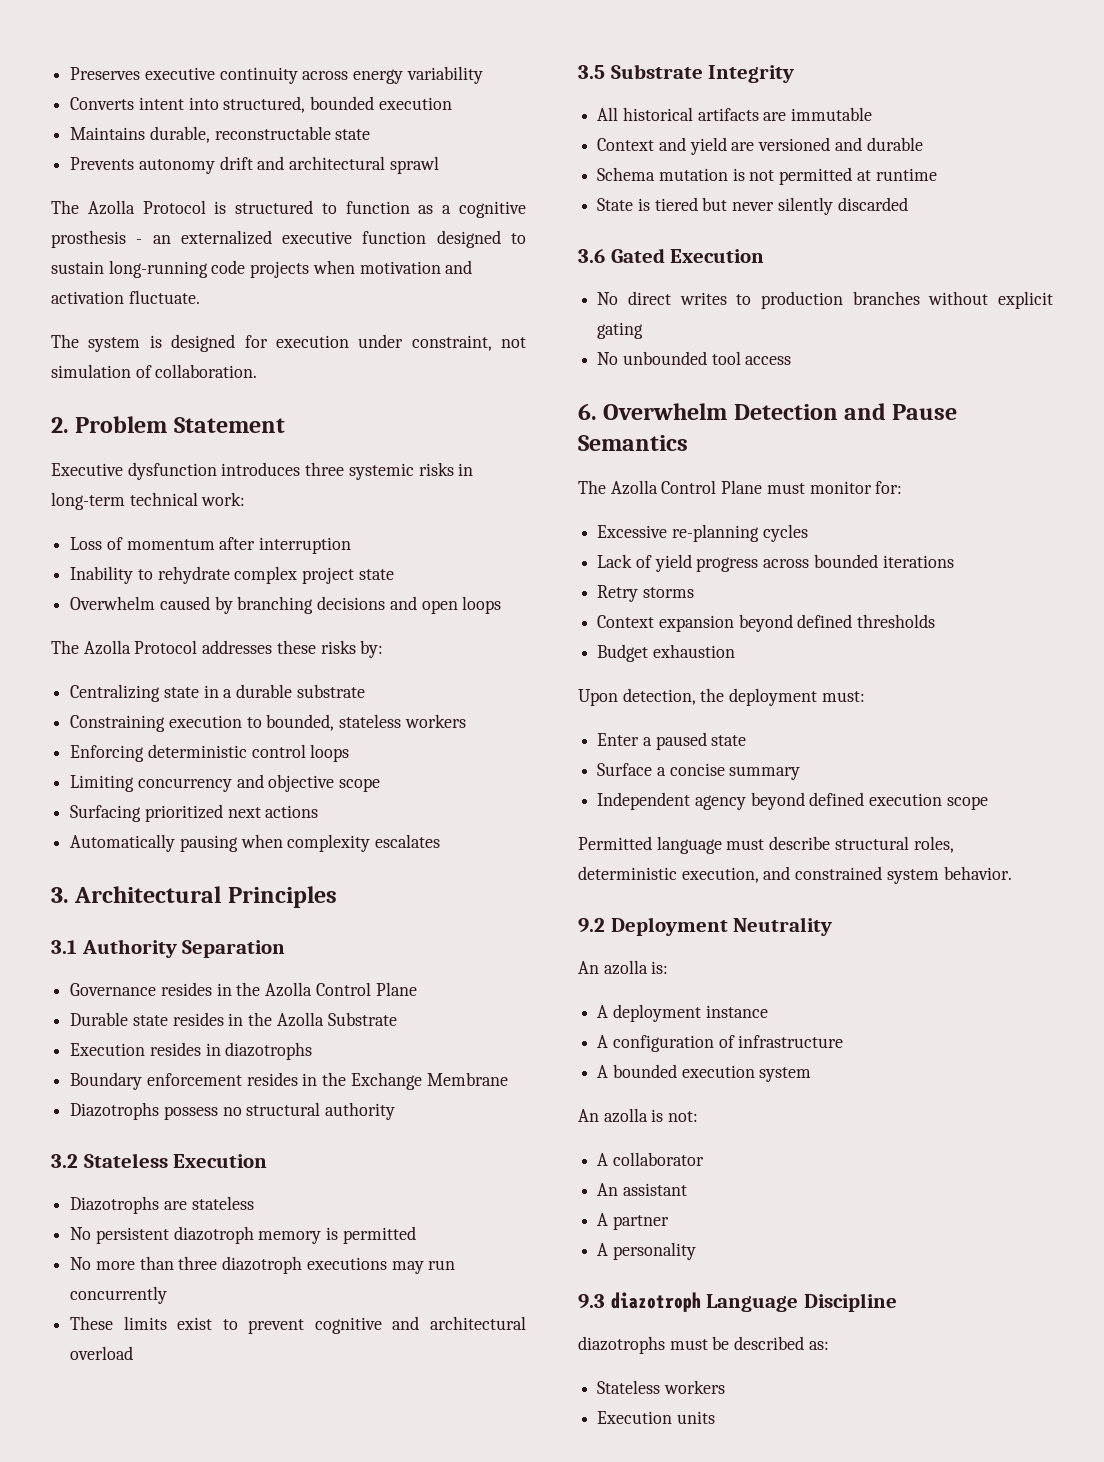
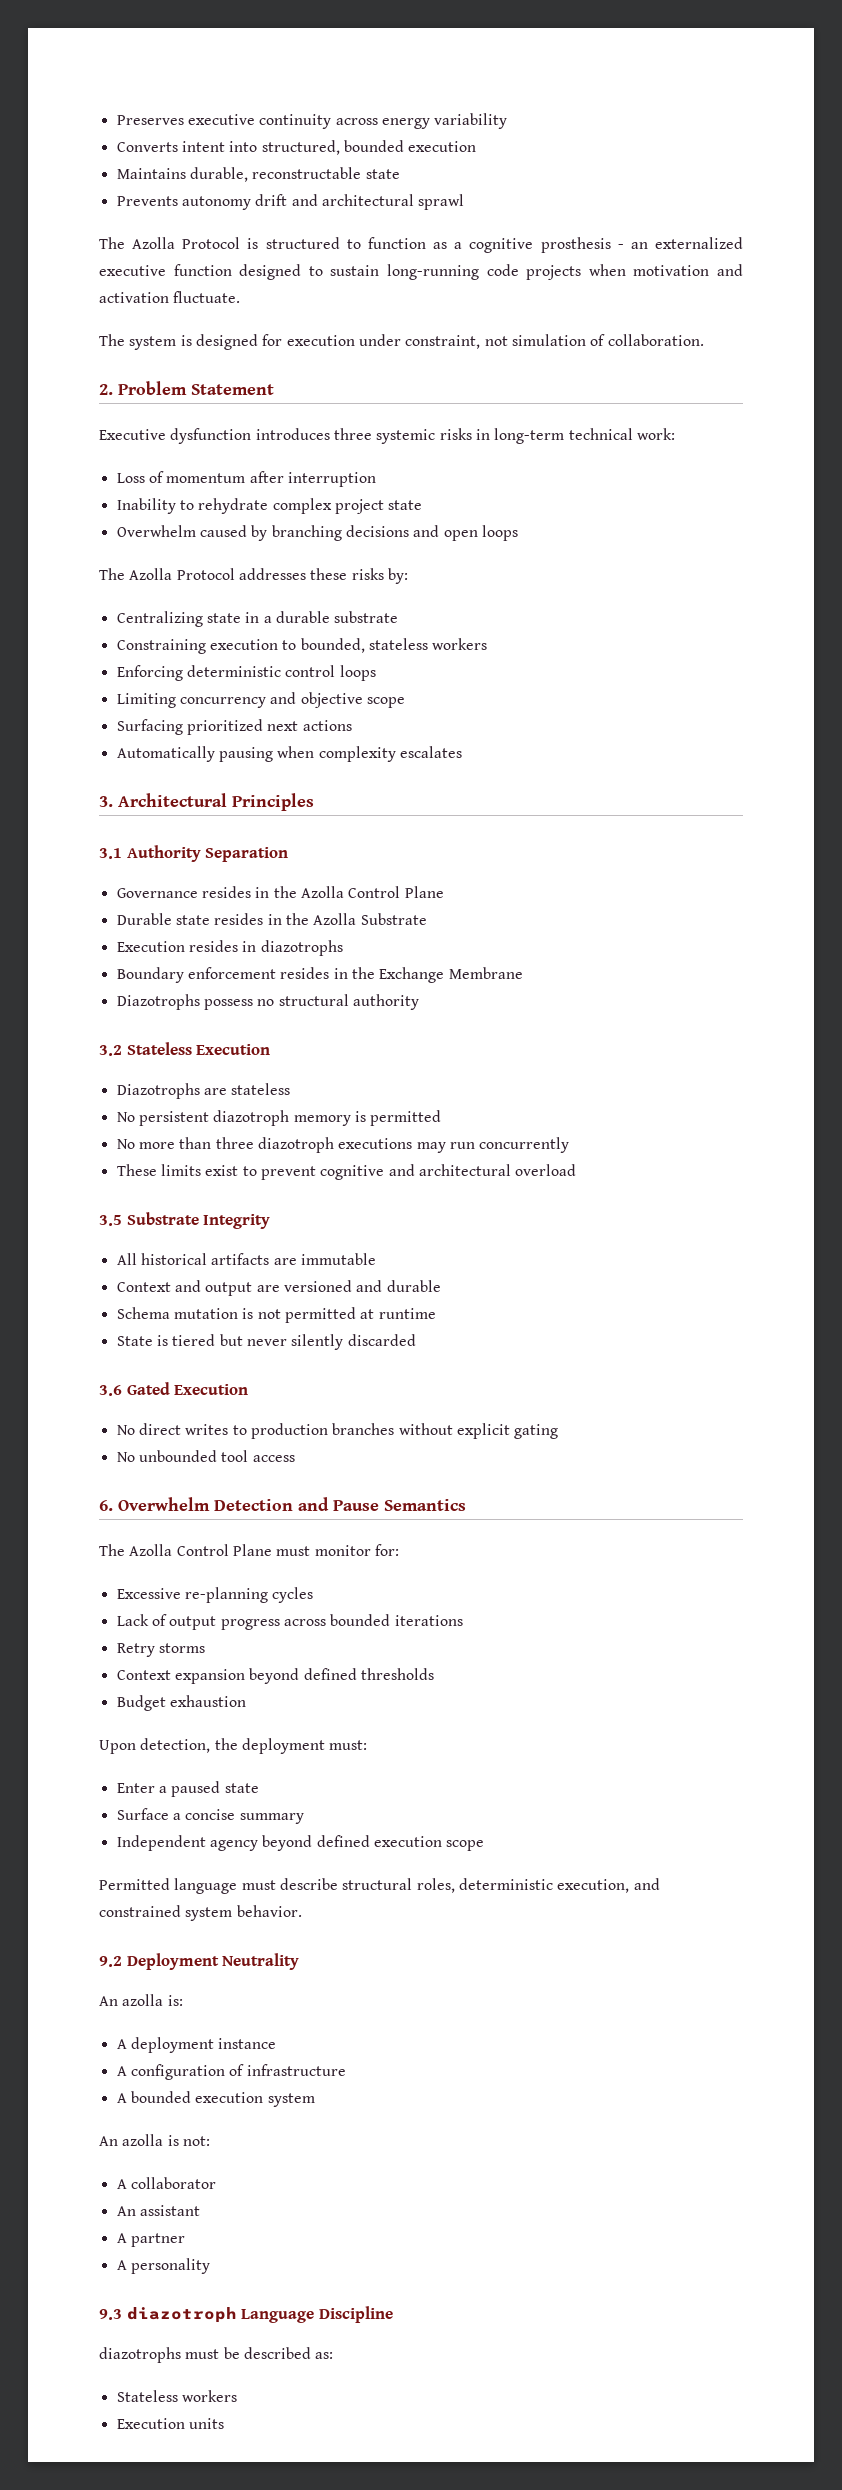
[689,137,727,155] yield -> [205,1282,253,1296] output
[654,554,692,572] yield -> [169,1616,217,1630] output

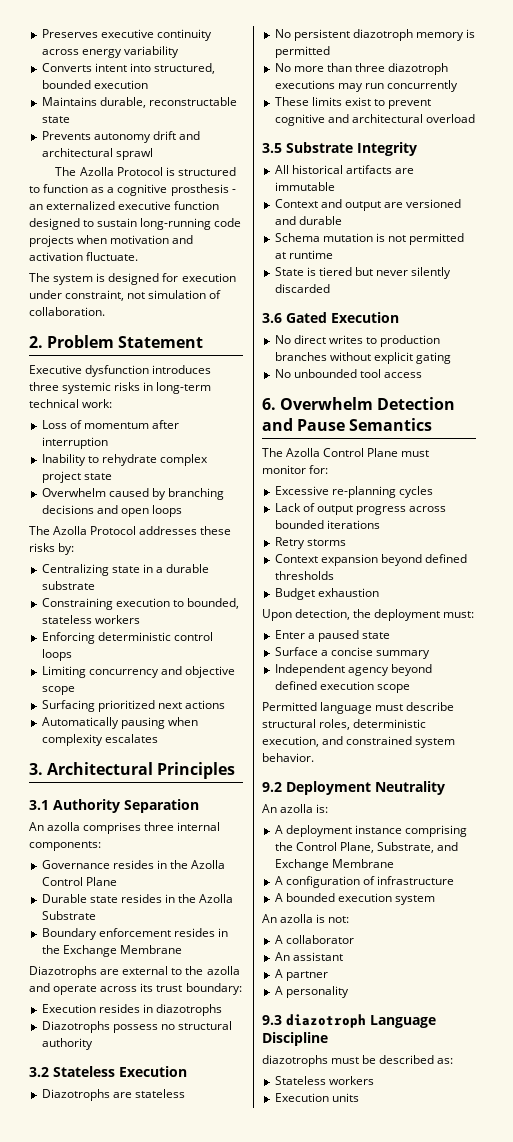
(289, 854) none -> [29,822,221,834] [29,841,101,851] // An azolla comprises three internal components:
[116,940,343,956] // Execution resides in diazotrophs -> (96, 915) none
(523, 973) none -> [29,966,240,978] [29,983,242,995] [41,1004,222,1016] // Diazotrophs are external to the azolla and operate across its trust boundary: // Execution resides in diazotrophs
(277, 2043) none -> [404,825,467,837] [274,842,459,853] [274,859,394,871] comprising the Control Plane, Substrate, and Exchange Membrane

